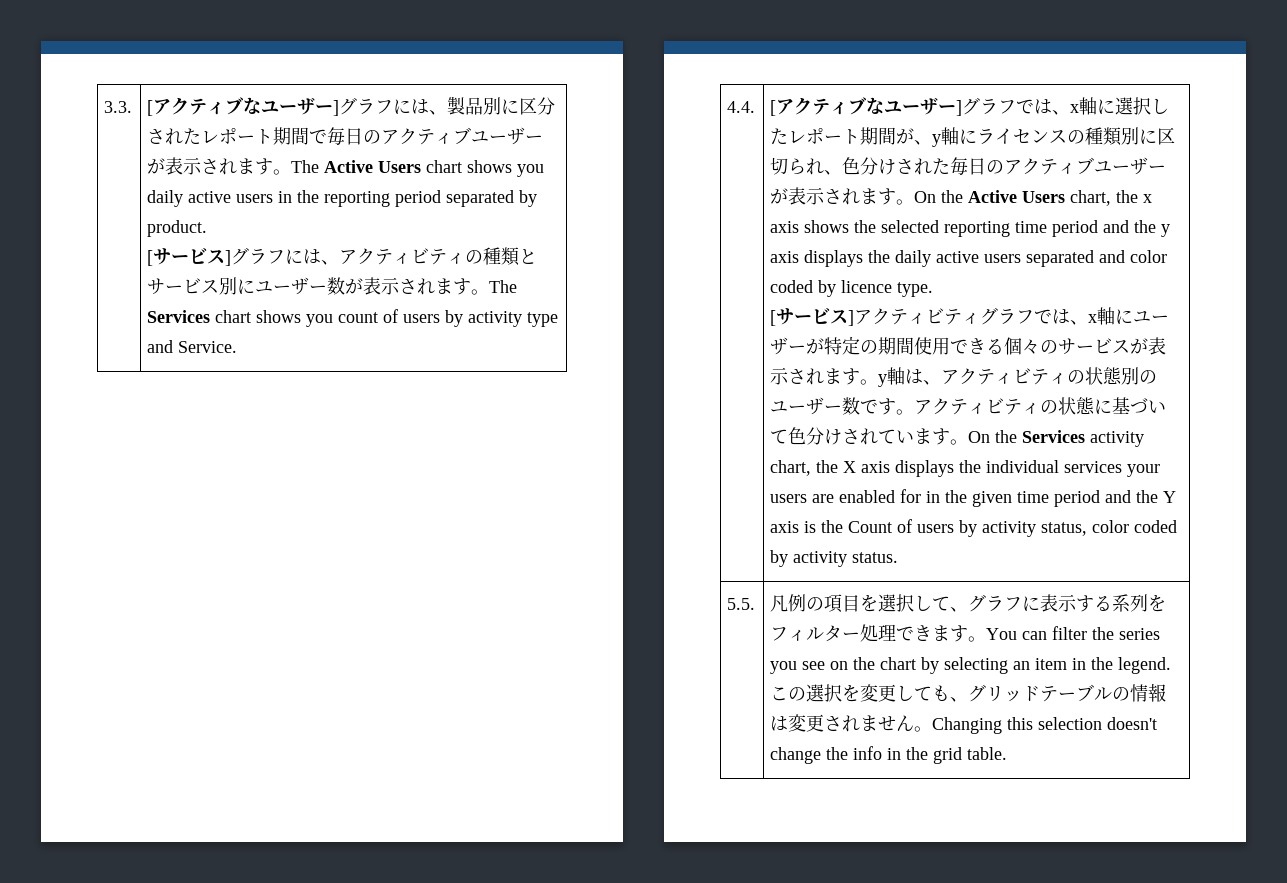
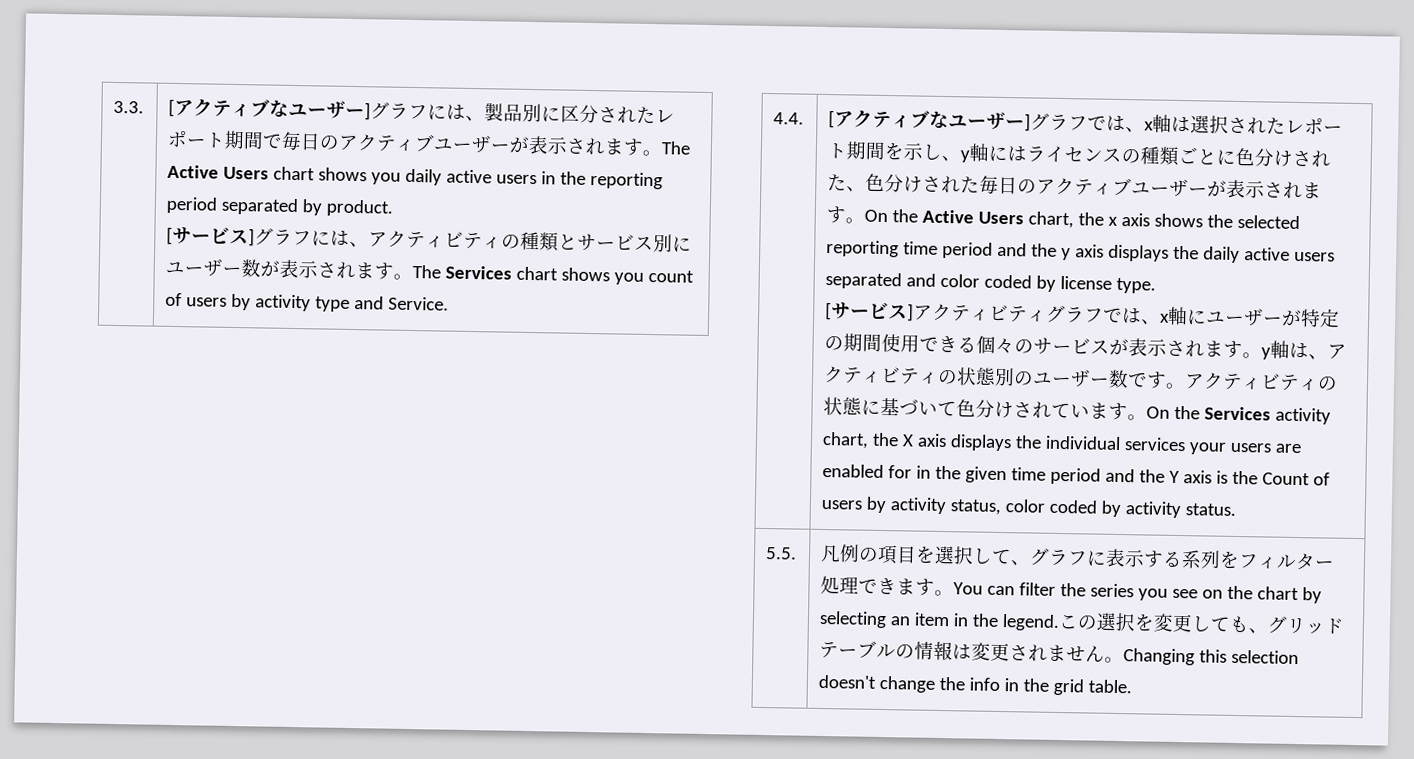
[1097,97,1170,115] [770,127,915,145] に選択したレポート期間が -> [1171,115,1344,135] [827,141,944,161] は選択されたレポート期間を示し
(978, 136) none -> [1007,146,1028,162] は
[1121,127,1176,145] [770,157,825,175] 別に区切られ -> [1178,146,1332,168] [827,174,848,192] ごとに色分けされた
[841,280,893,293] licence -> [1060,275,1113,290] license

